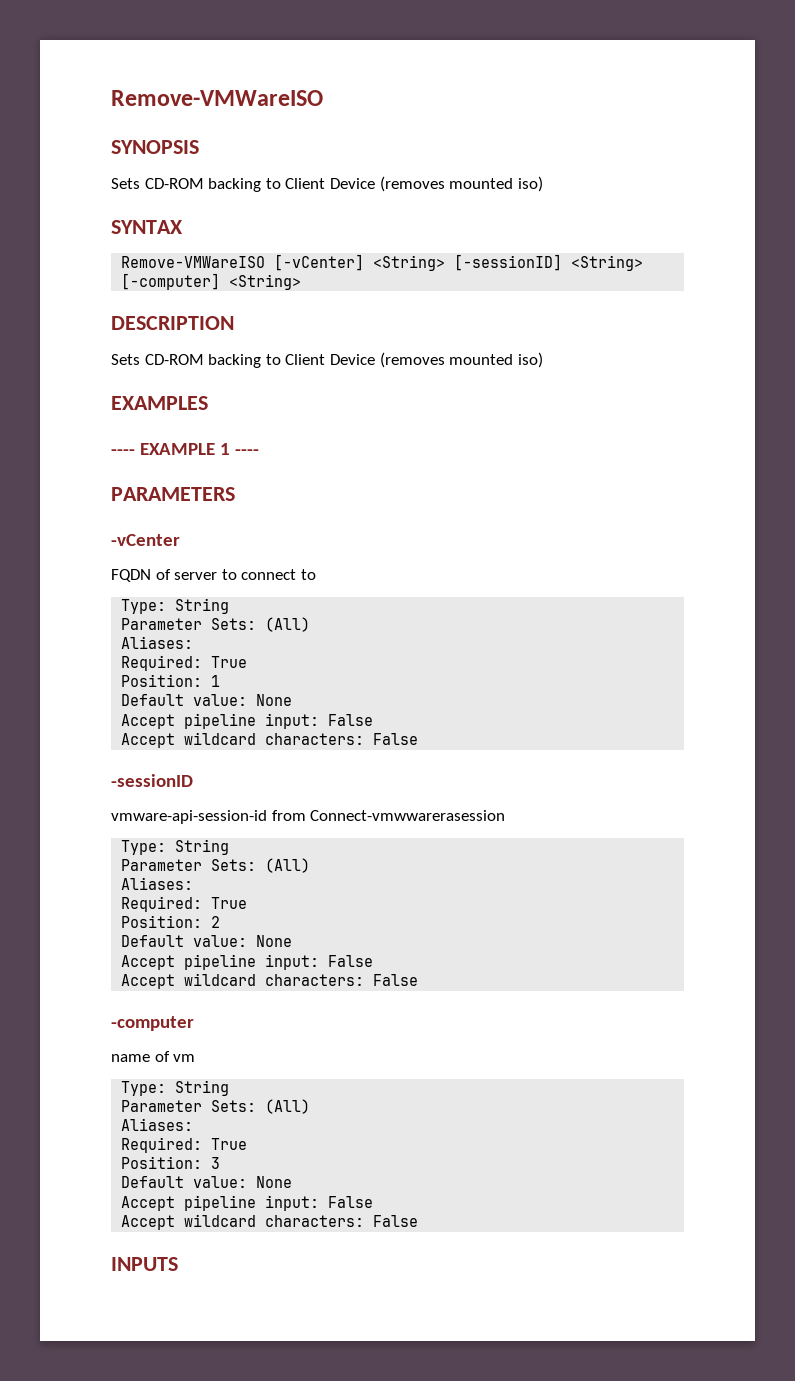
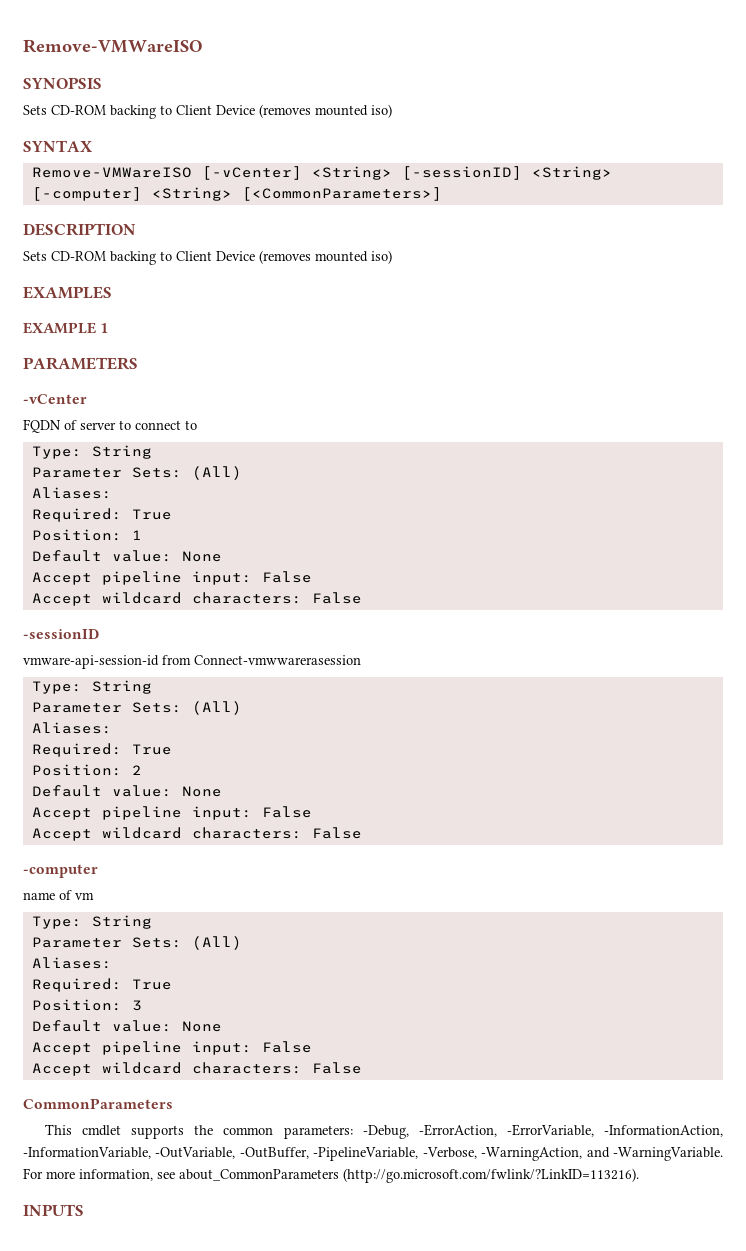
(302, 282) none -> [241,187,442,201] [<CommonParameters>]
[111,449,135,455] ---- -> (112, 292) none
[235,449,260,455] ---- -> (109, 328) none
(419, 1221) none -> [23,1098,173,1109] [44,1124,723,1139] [23,1147,723,1161] [23,1168,639,1183] // CommonParameters // This cmdlet supports the common parameters: -Debug, -ErrorAction, -ErrorVariable, -InformationAction, -InformationVariable, -OutVariable, -OutBuffer, -PipelineVariable, -Verbose, -WarningAction, and -WarningVariable. For more information, see about_CommonParameters (http://go.microsoft.com/fwlink/?LinkID=113216).

